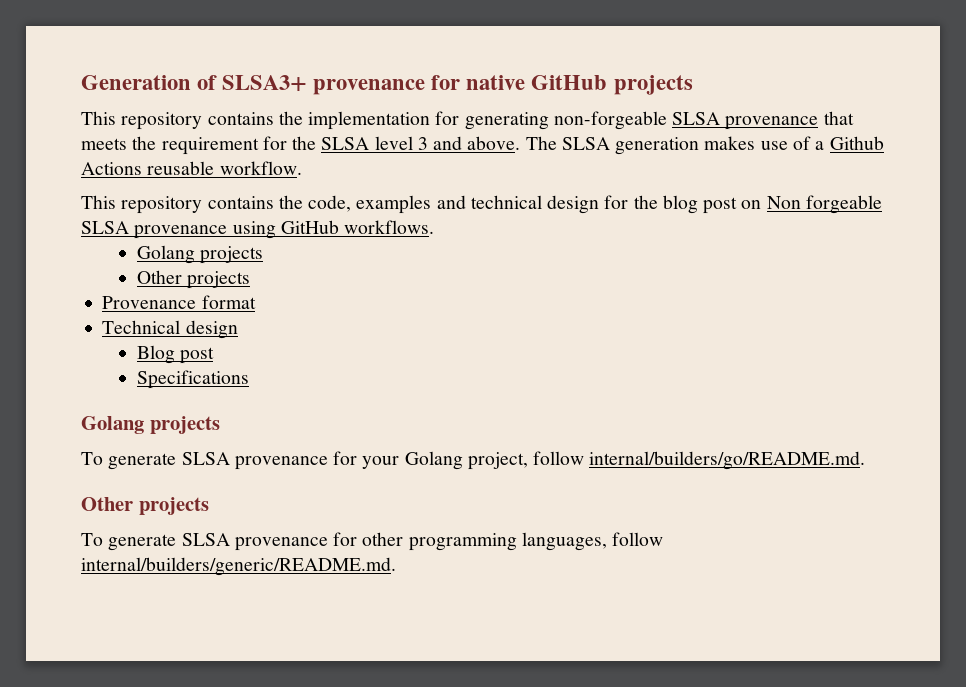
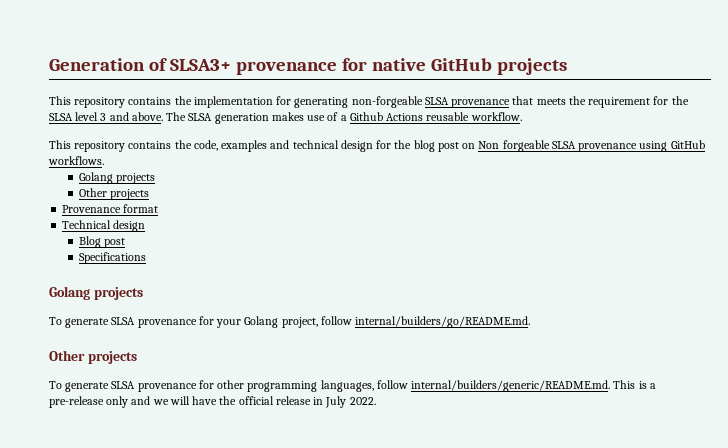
(396, 566) none -> [613,380,656,389] [49,396,376,408] This is a pre-release only and we will have the official release in July 2022.

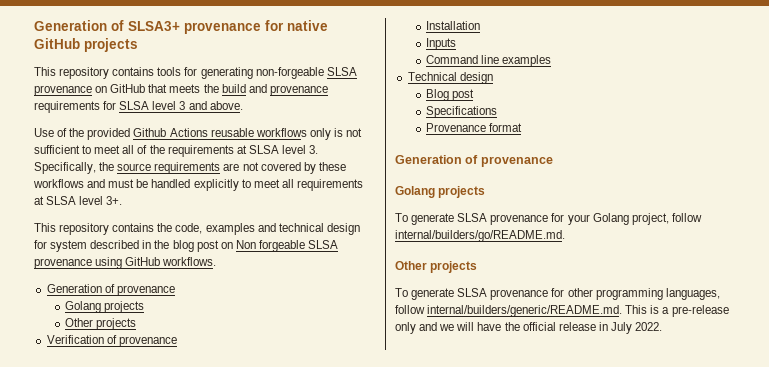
[174,96,273,108] the implementation -> [157,67,182,76] tools
(511, 103) none -> [95,84,146,93] on GitHub
[588,96,689,108] requirement for the -> [221,84,328,96] [34,101,117,113] build and provenance requirements for
[166,112,522,124] The SLSA generation makes use of a Github Actions reusable workflow. -> [34,128,363,140] [34,145,319,157] [34,162,346,174] [33,179,363,191] [34,196,123,205] // Use of the provided Github Actions reusable workflows only is not sufficient to meet all of the requirements at SLSA level 3. Specifically, the source requirements are not covered by these workflows and must be handled explicitly to meet all requirements at SLSA level 3+.
(392, 144) none -> [50,240,152,252] system described in
(104, 160) none -> [46,284,175,296] // Generation of provenance
[62,204,159,213] Provenance format -> [46,335,177,347] [425,21,480,30] [425,38,456,50] [425,55,552,67] Verification of provenance // Installation // Inputs // Command line examples
(147, 258) none -> [425,123,523,132] [395,155,553,167] // Provenance format // Generation of provenance

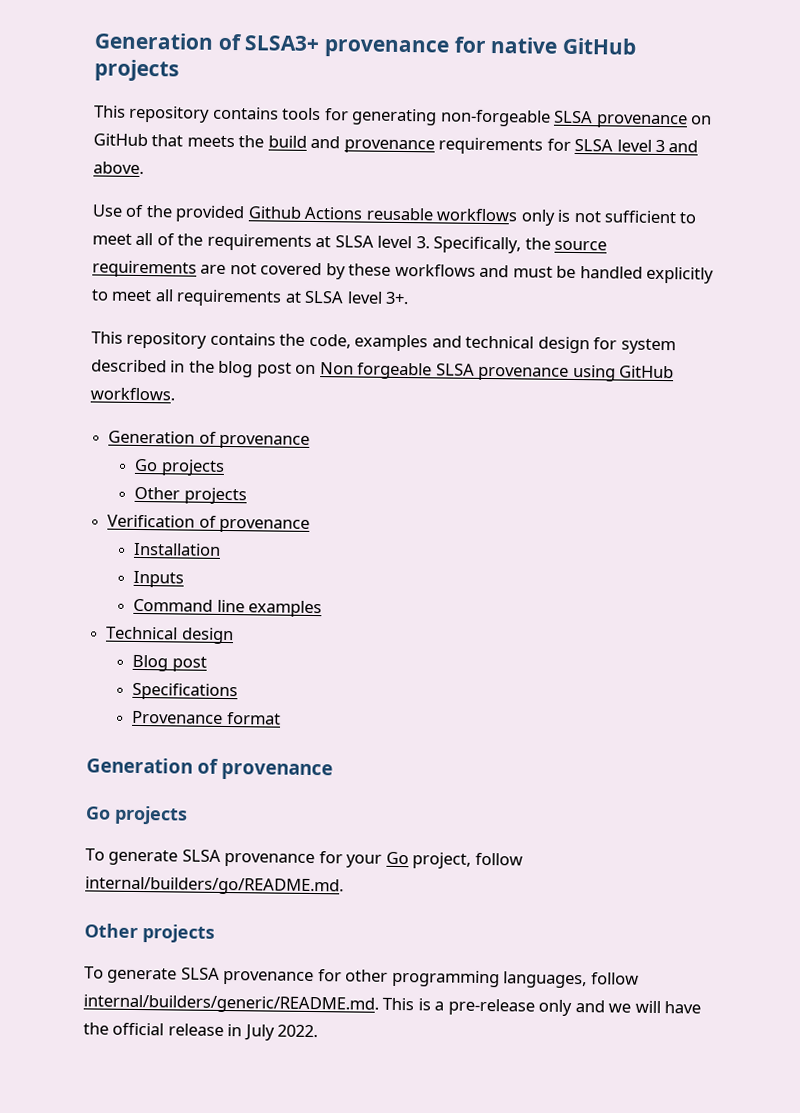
[64,301,101,313] Golang -> [134,458,159,472] Go
[395,186,435,198] Golang -> [85,806,111,820] Go
[592,213,629,225] Golang -> [385,851,409,865] Go

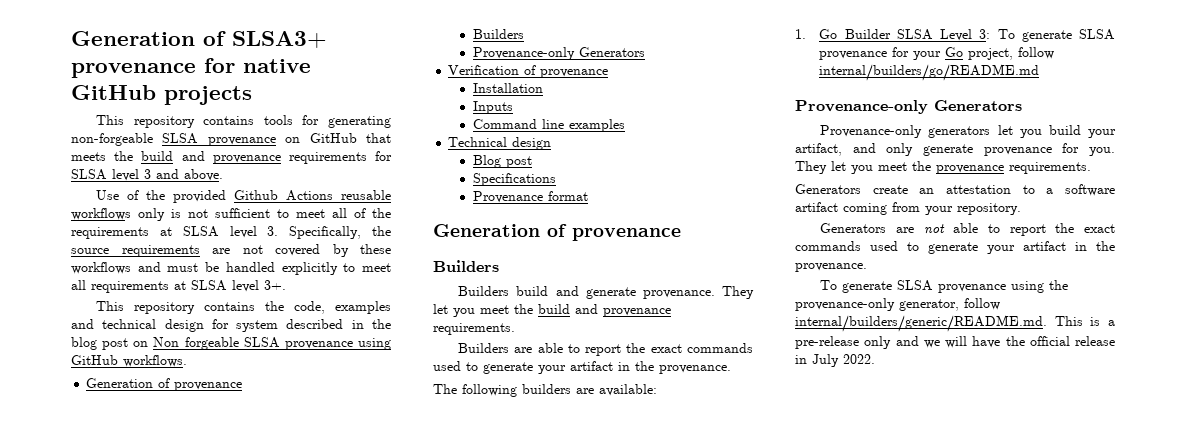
[134,458,225,476] [134,486,247,505] Go projects // Other projects -> [472,29,524,39] [472,47,645,60] Builders // Provenance-only Generators
[85,805,188,825] Go projects // -> [433,260,499,272] [458,286,754,299] [433,304,671,317] [433,323,515,335] [458,343,754,356] [433,361,731,374] [433,384,657,397] [795,29,991,41] Builders // Builders build and generate provenance. They let you meet the build and provenance requirements. // Builders are able to report the exact commands used to generate your artifact in the provenance. // The following builders are available: // 1. Go Builder SLSA Level 3:
[85,876,344,896] [84,923,215,943] [84,966,588,989] internal/builders/go/README.md. // Other projects // To generate SLSA provenance for other programming languages, -> [819,64,1040,81] [795,100,1022,114] [820,125,1116,138] [795,143,1115,156] [795,161,1091,174] [795,184,1115,196] [795,202,1021,215] [820,223,1115,236] [795,241,1115,254] [795,263,867,272] [820,280,1069,293] [795,298,959,311] internal/builders/go/README.md // Provenance-only Generators // Provenance-only generators let you build your artifact, and only generate provenance for you. They let you meet the provenance requirements. // Generators create an attestation to a software artifact coming from your repository. // Generators are not able to report the exact commands used to generate your artifact in the provenance. // To generate SLSA provenance using the provenance-only generator,

